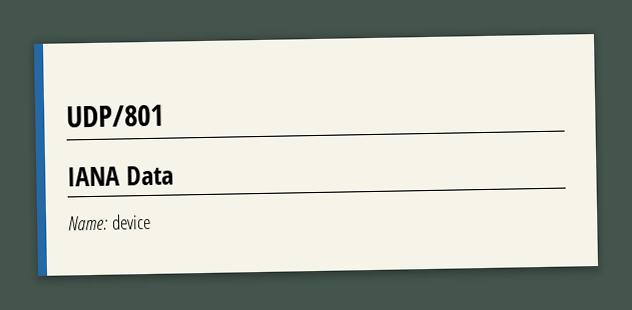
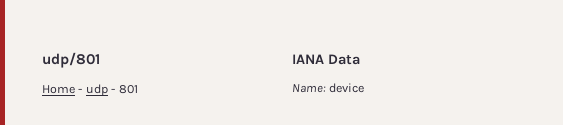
[66,104,164,128] UDP/801 -> [42,52,100,68] [42,84,138,96] udp/801 // Home - udp - 801

